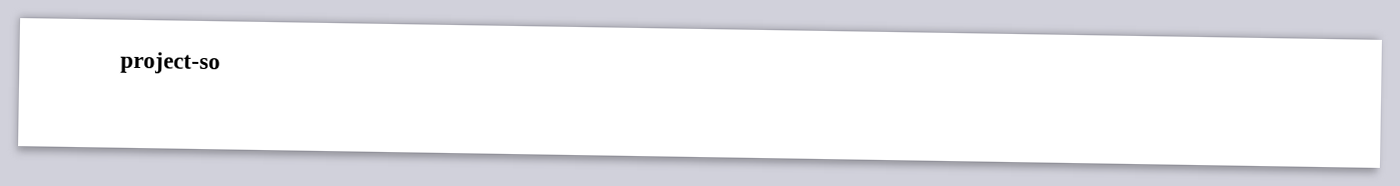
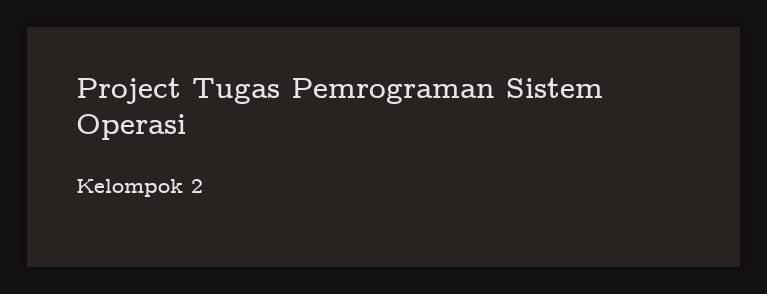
[120,51,221,75] project-so -> [76,78,603,104] [76,114,186,140] [76,179,203,197] Project Tugas Pemrograman Sistem Operasi // Kelompok 2

